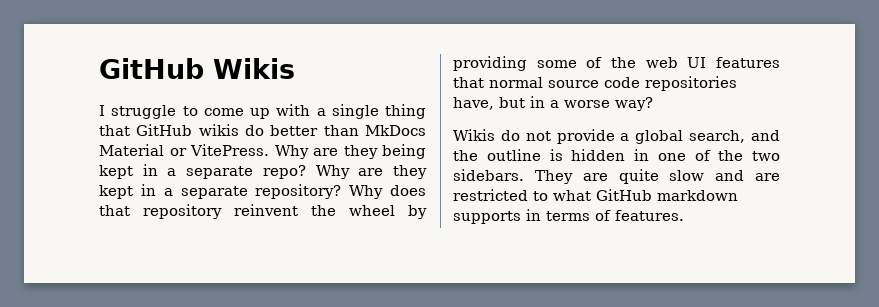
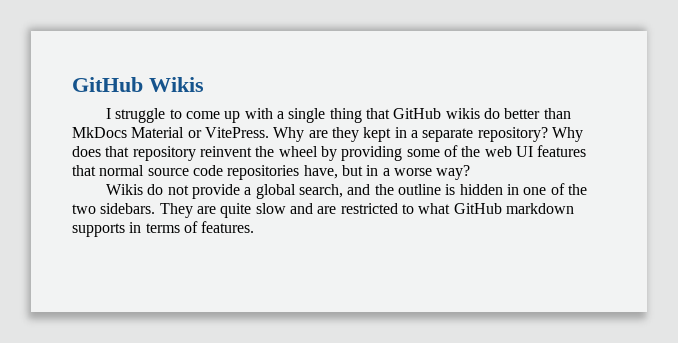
[382,144,426,159] [99,164,427,179] being kept in a separate repo? Why are they -> (359, 134) none

